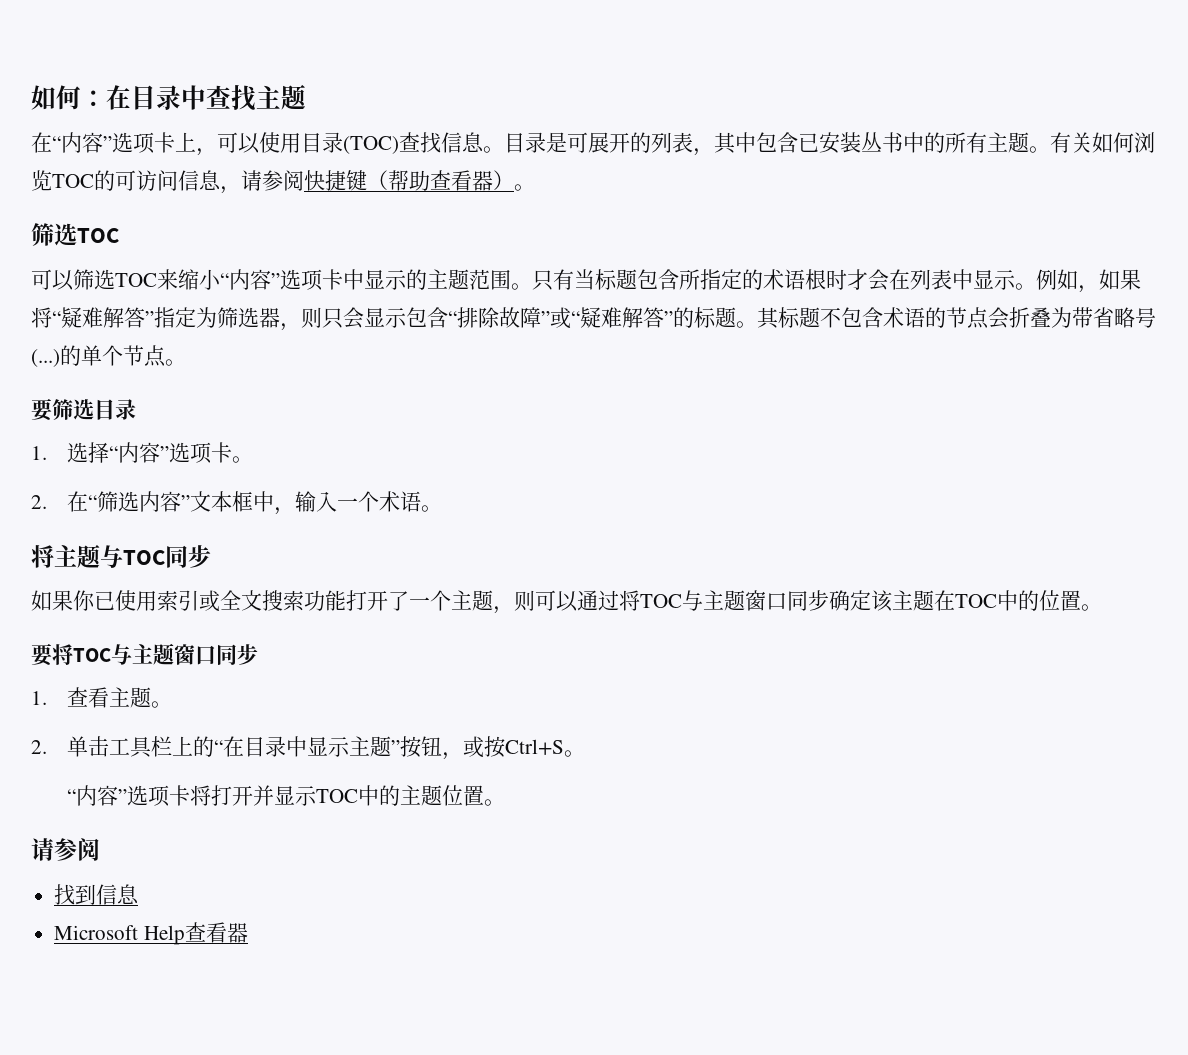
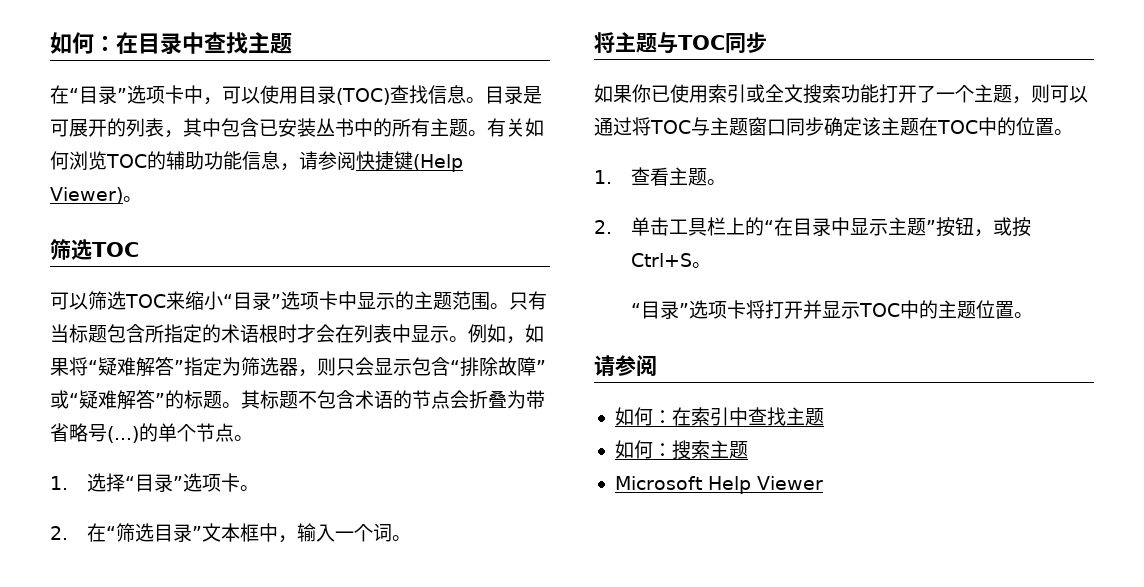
[61,132,196,154] 内容”选项卡上 -> [79,85,203,104] 目录”选项卡中
[115,170,178,191] 可访问 -> [166,151,242,170] 辅助功能
[367,170,514,191] （帮助查看器） -> [413,154,463,172] [50,187,123,204] (Help Viewer)
[229,269,271,290] 内容 -> [233,292,271,310] 目录
[31,398,136,421] // 要筛选目录 -> (253, 438) none
[118,442,161,463] 内容 -> [135,474,174,492] 目录
[139,491,182,512] 内容 -> [154,524,193,542] 目录
[379,491,422,512] 术语 -> [373,523,393,542] 词
[31,643,258,666] // 要将TOC与主题窗口同步 -> (1073, 132) none
[76,785,119,806] 内容 -> [641,301,680,319] 目录
[54,884,140,905] 找到信息 -> [614,407,824,426] [614,440,748,460] 如何：在索引中查找主题 // 如何：搜索主题
[184,922,248,943] 查看器 -> [756,476,823,490] Viewer

